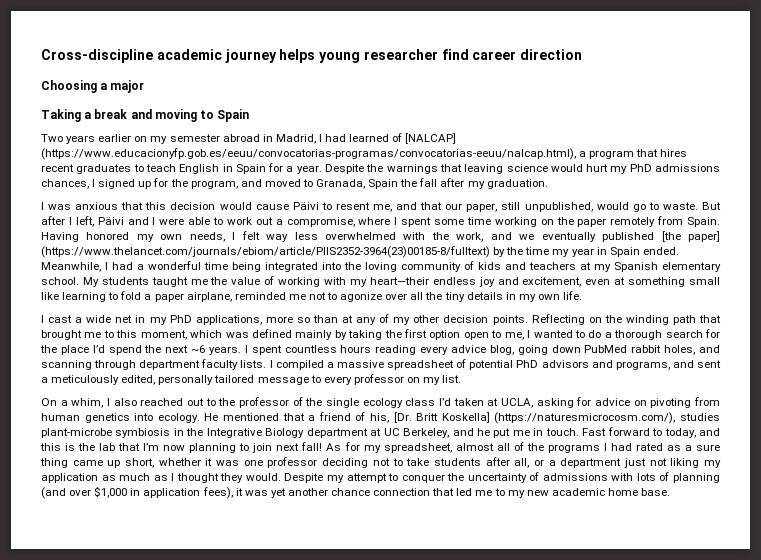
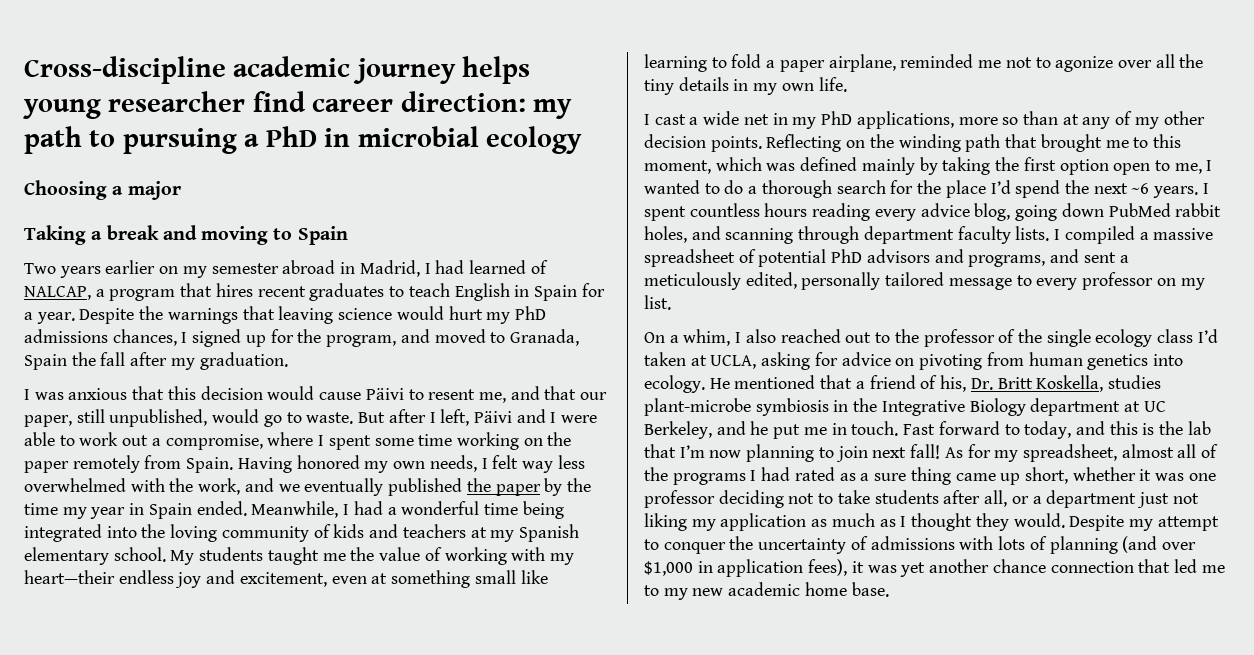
[520,49,583,60] direction -> [400,91,573,119] [24,126,582,154] direction: my path to pursuing a PhD in microbial ecology
[405,133,457,144] [41,148,576,160] [NALCAP] (https://www.educacionyfp.gob.es/eeuu/convocatorias-programas/convocatorias-eeuu/nalcap.html), -> [24,286,91,300] NALCAP,
[661,231,721,242] [41,246,490,258] [the paper] (https://www.thelancet.com/journals/ebiom/article/PIIS2352-3964(23)00185-8/fulltext) -> [466,478,541,496] the paper
[393,412,676,424] [Dr. Britt Koskella] (https://naturesmicrocosm.com/), -> [970,375,1104,392] Dr. Britt Koskella,

